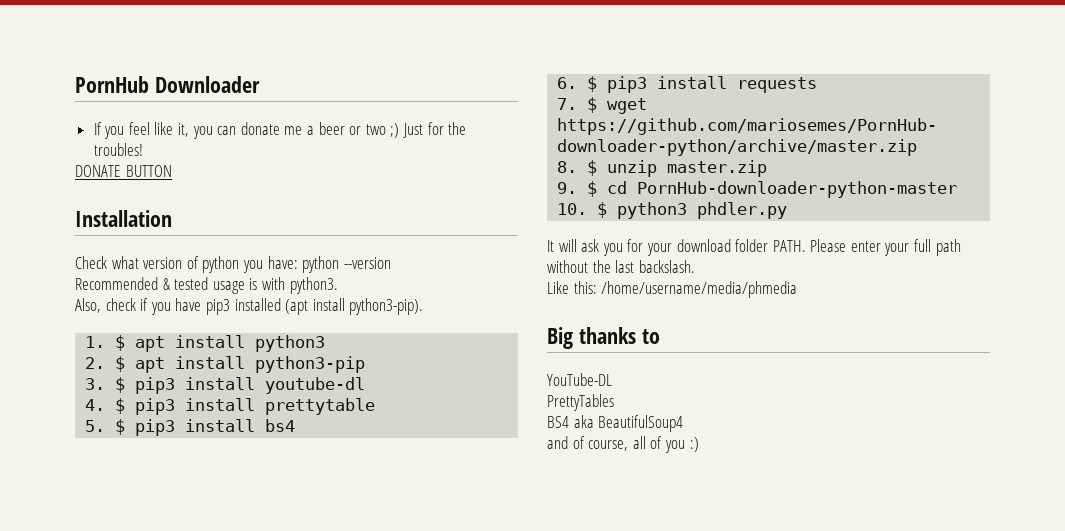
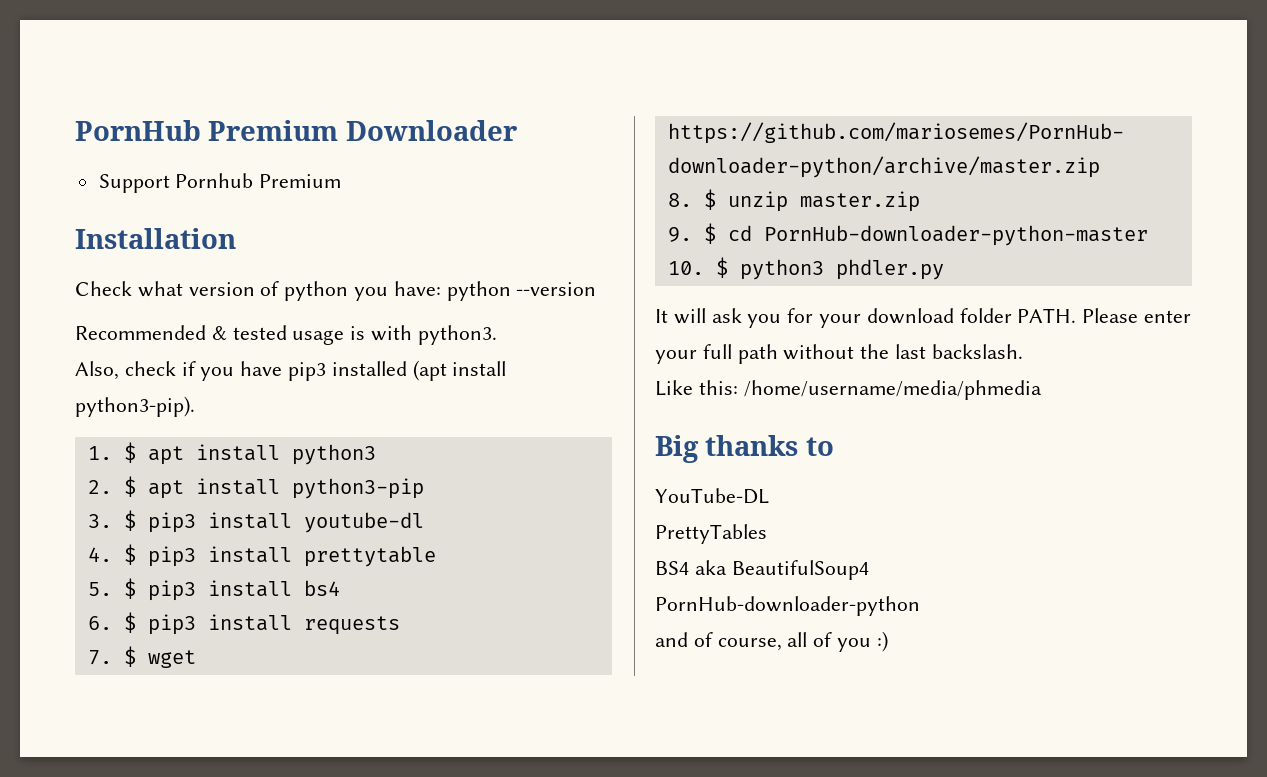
(149, 84) none -> [208,120,339,141] Premium
[93,122,467,139] [93,143,143,156] [75,165,172,177] If you feel like it, you can donate me a beer or two ;) Just for the troubles! // DONATE BUTTON -> [98,173,342,193] Support Pornhub Premium
(684, 423) none -> [655,596,920,616] // PornHub-downloader-python

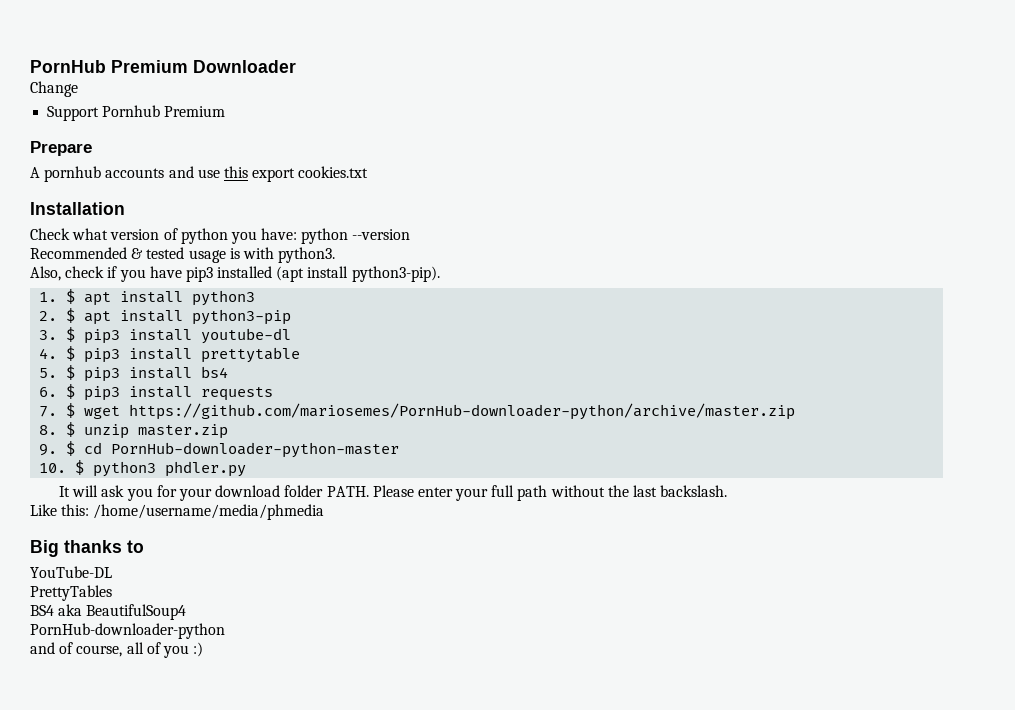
(517, 130) none -> [30,81,78,97] // Change
(342, 181) none -> [30,141,92,156] [30,166,369,182] // Prepare // A pornhub accounts and use this export cookies.txt

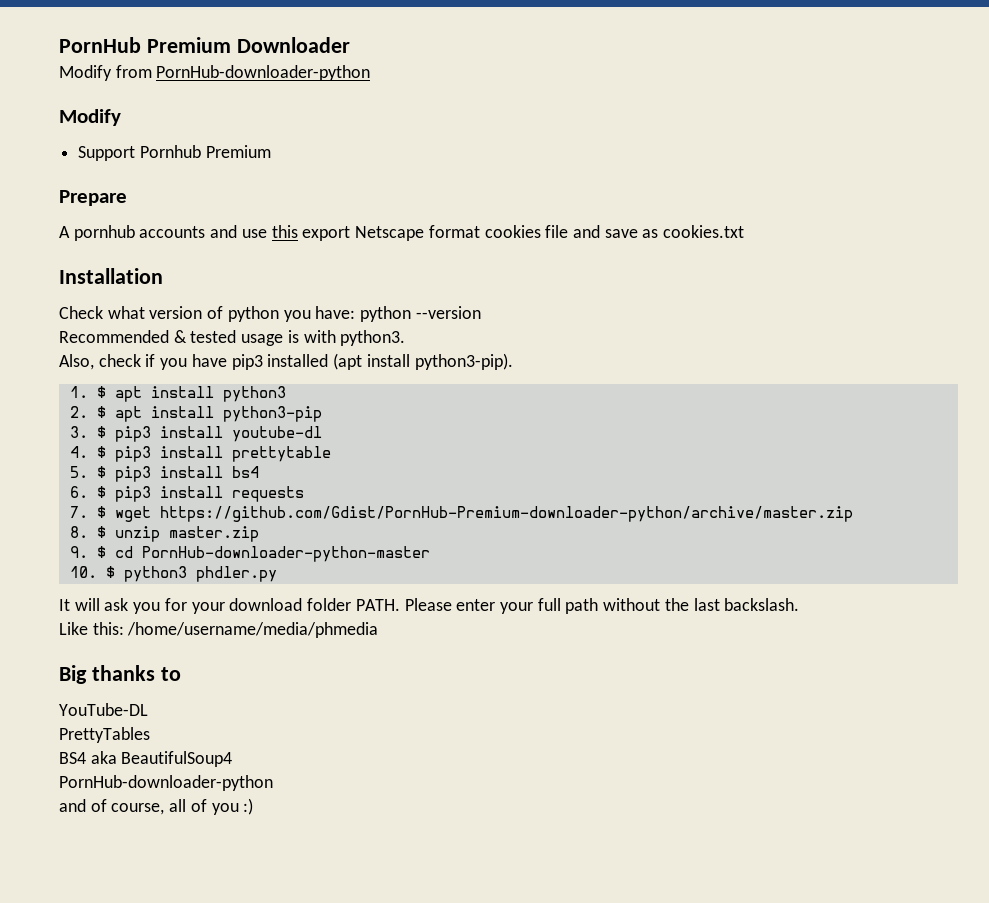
[30,81,78,97] Change -> [59,65,371,81] [59,109,121,126] Modify from PornHub-downloader-python // Modify
(296, 175) none -> [355,225,659,241] Netscape format cookies file and save as
[129,403,796,420] https://github.com/mariosemes/PornHub-downloader-python/archive/master.zip -> [159,506,853,522] https://github.com/Gdist/PornHub-Premium-downloader-python/archive/master.zip

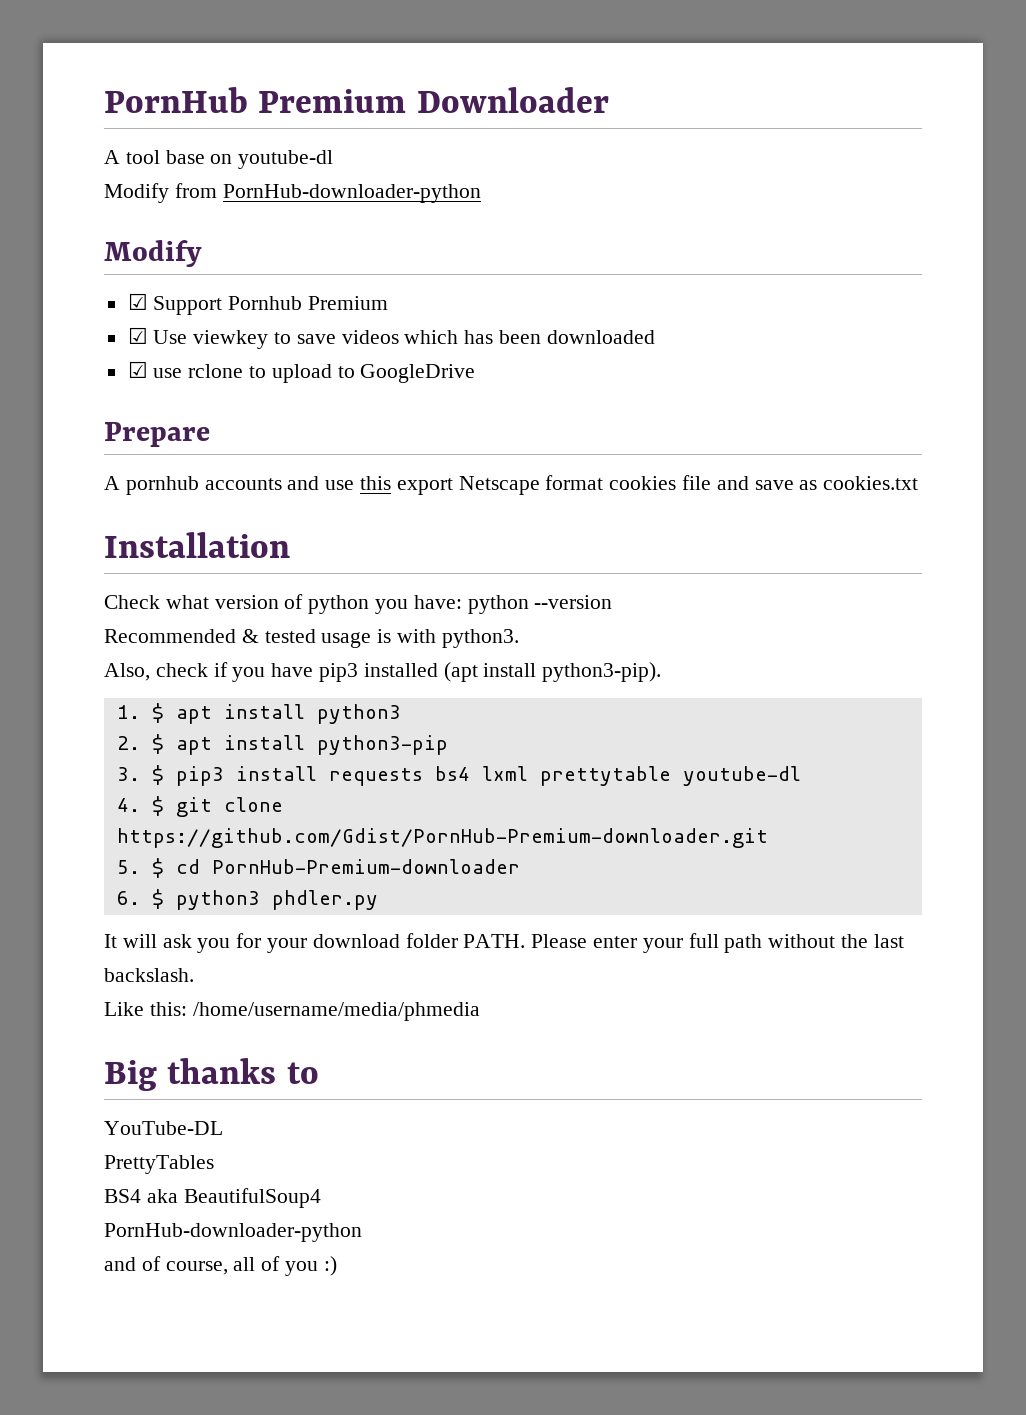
(350, 45) none -> [104,150,334,169] // A tool base on youtube-dl
(121, 117) none -> [127,293,148,310] ☑
(271, 151) none -> [127,327,655,349] [127,361,476,383] // ☑ Use viewkey to save videos which has been downloaded // ☑ use rclone to upload to GoogleDrive
(223, 432) none -> [328,766,671,786] requests bs4 lxml prettytable
[114,446,331,462] pip3 install prettytable -> [175,797,283,817] [116,828,768,848] git clone https://github.com/Gdist/PornHub-Premium-downloader.git
[114,466,259,482] pip3 install bs4 -> [175,859,520,874] cd PornHub-Premium-downloader
[114,486,304,502] [69,506,853,522] [69,526,259,542] [69,546,430,562] [69,566,115,578] pip3 install requests // 7. $ wget https://github.com/Gdist/PornHub-Premium-downloader-python/archive/master.zip // 8. $ unzip master.zip // 9. $ cd PornHub-downloader-python-master // 10. $ -> (164, 899) none

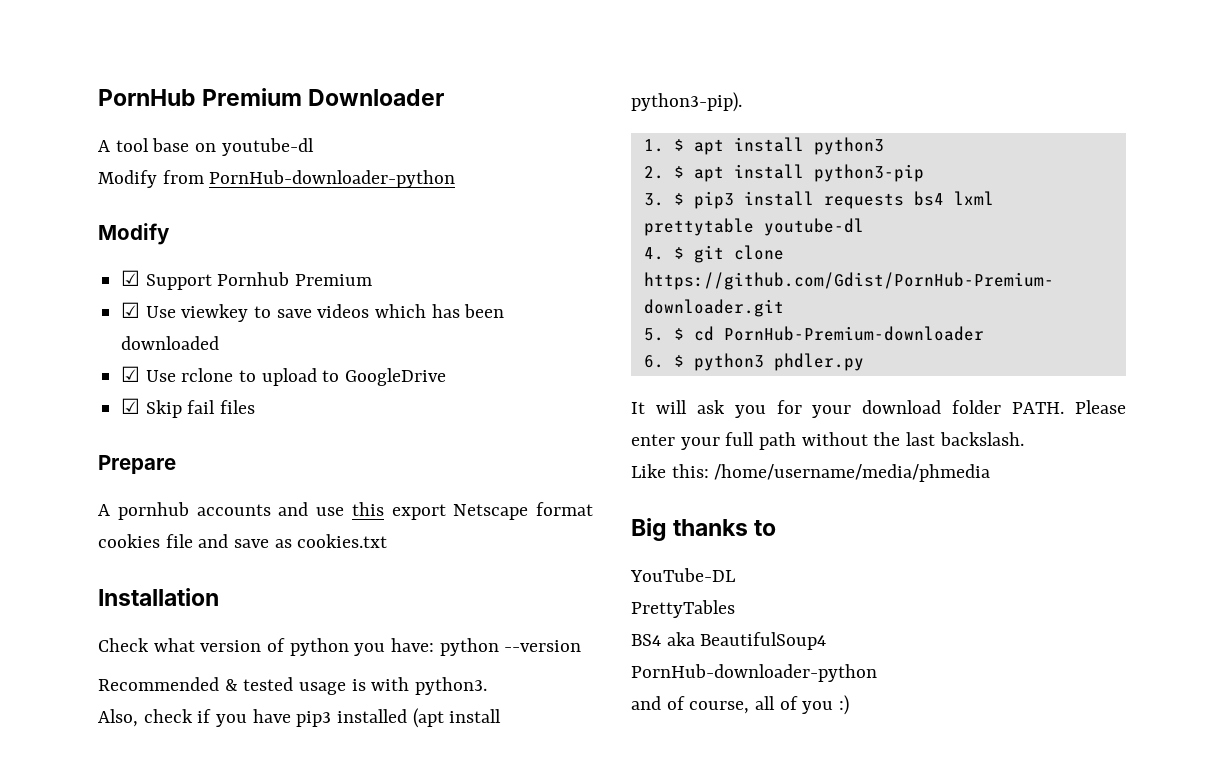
[153,368,183,378] use -> [145,370,176,382] Use
(476, 373) none -> [121,398,256,418] // ☑ Skip fail files

